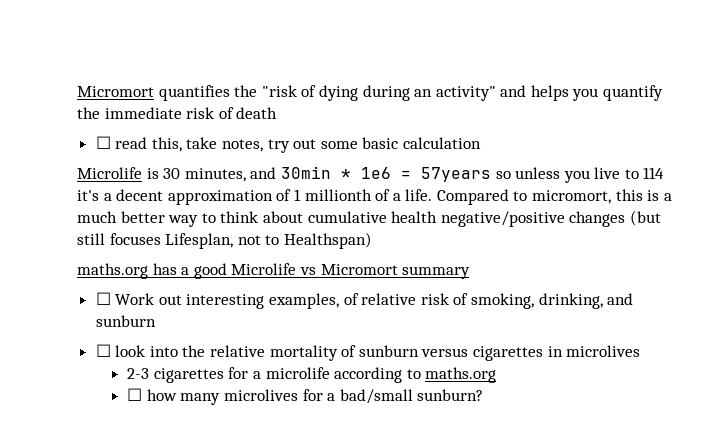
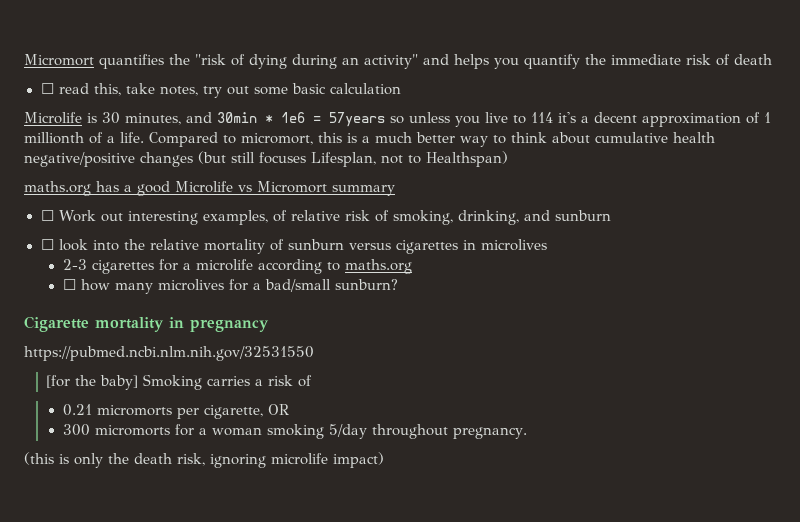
(484, 395) none -> [24,316,269,332] [24,346,314,361] [46,374,313,390] [62,404,289,419] [62,424,527,439] [24,452,384,468] // Cigarette mortality in pregnancy // https://pubmed.ncbi.nlm.nih.gov/32531550 // [for the baby] Smoking carries a risk of // 0.21 micromorts per cigarette, OR // 300 micromorts for a woman smoking 5/day throughout pregnancy. // (this is only the death risk, ignoring microlife impact)

